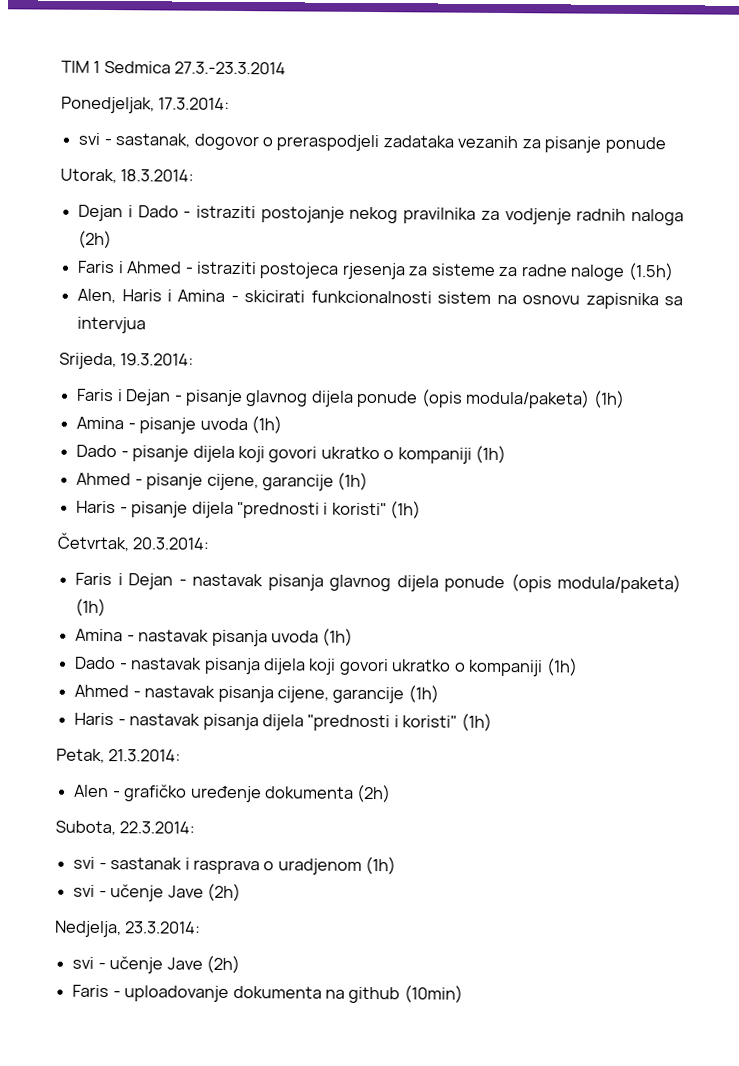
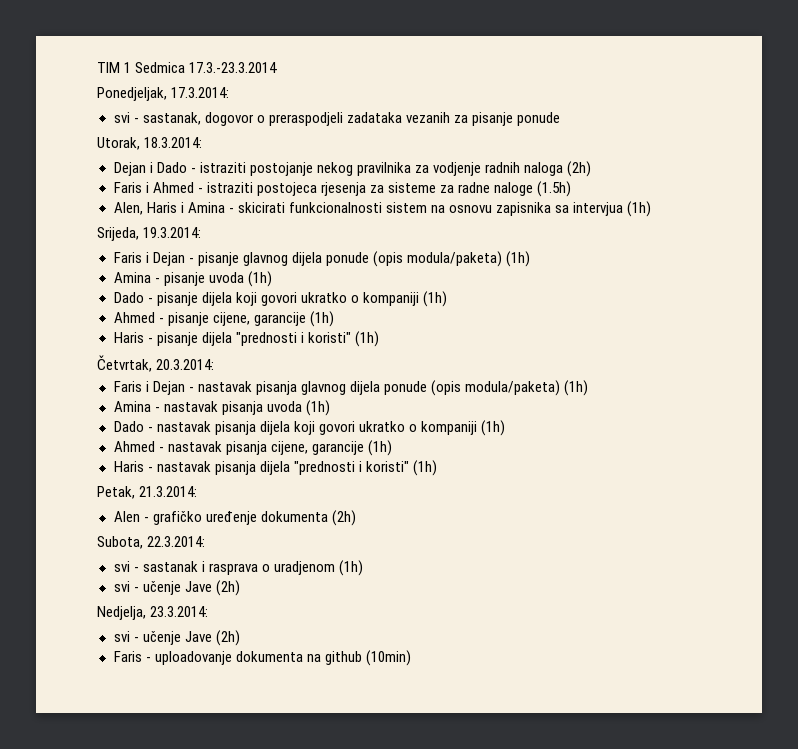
[174,61,287,75] 27.3.-23.3.2014 -> [189,62,278,73] 17.3.-23.3.2014
(147, 325) none -> [627,201,652,217] (1h)

